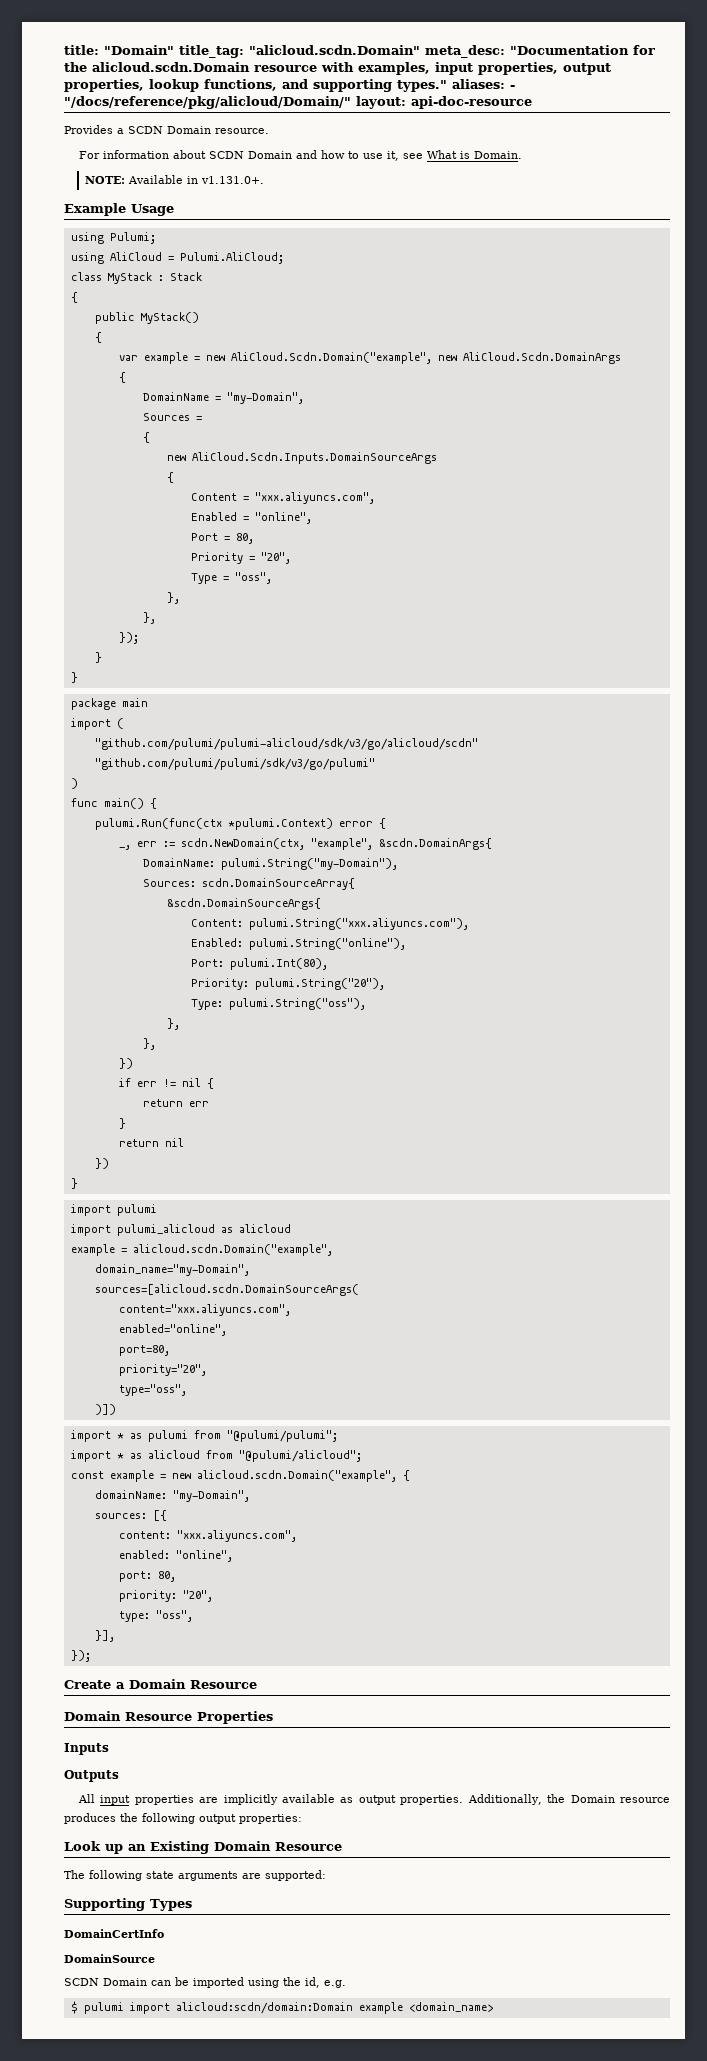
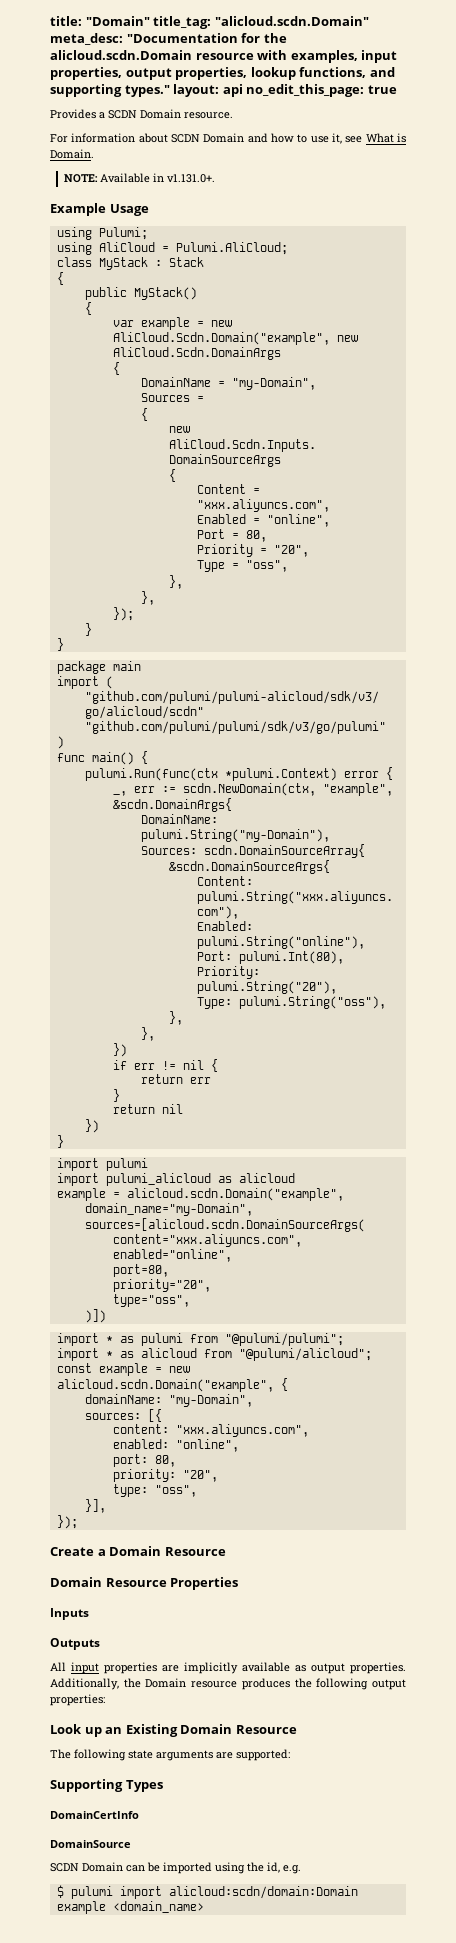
[452,79,515,89] [64,96,532,109] aliases: - "/docs/reference/pkg/alicloud/Domain/" layout: api-doc-resource -> [173,84,397,97] layout: api no_edit_this_page: true

